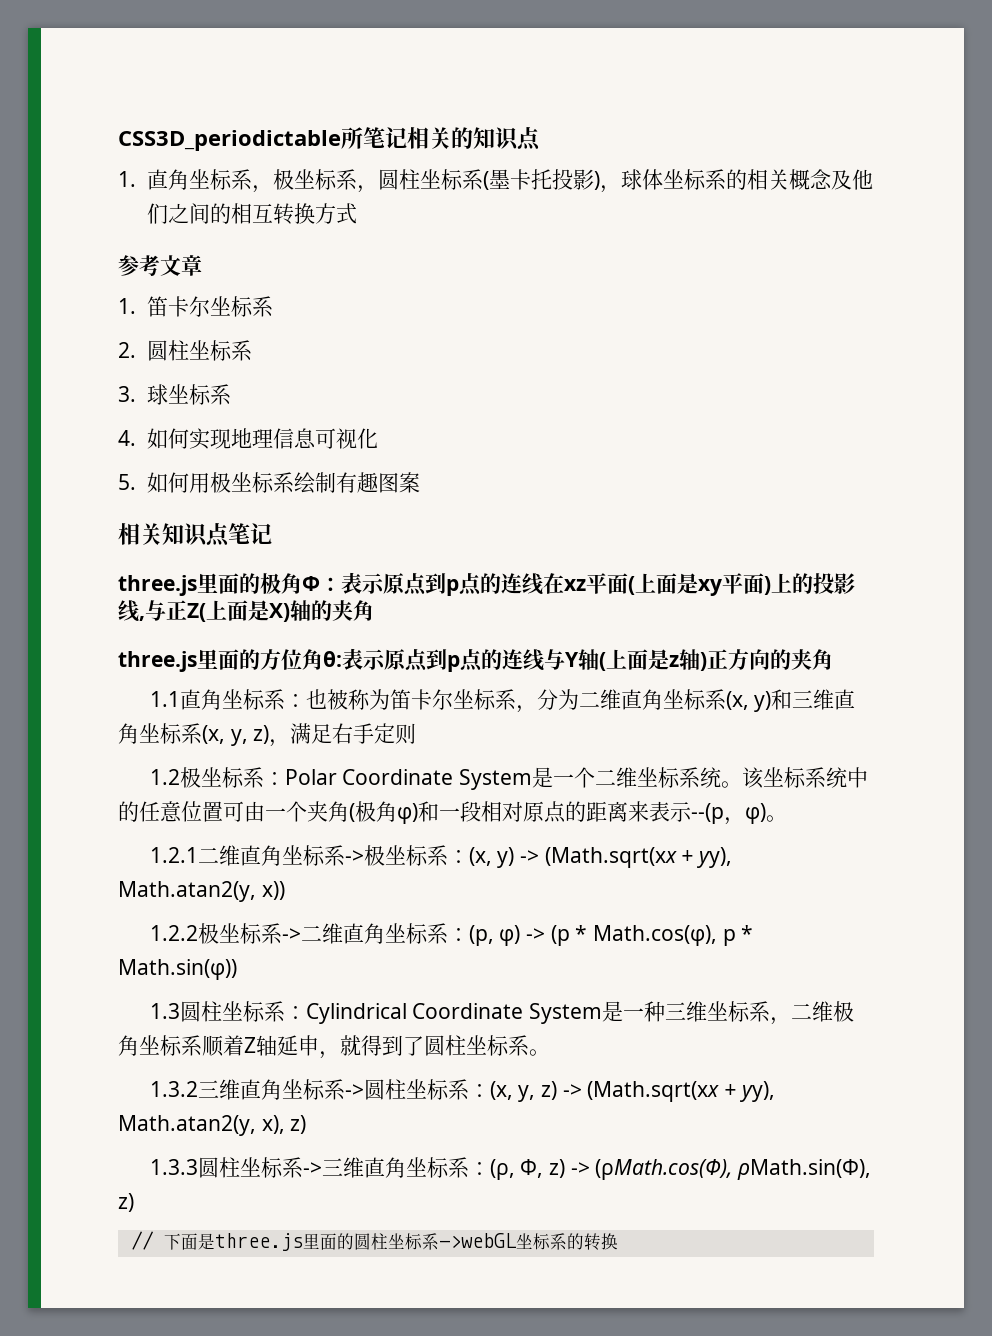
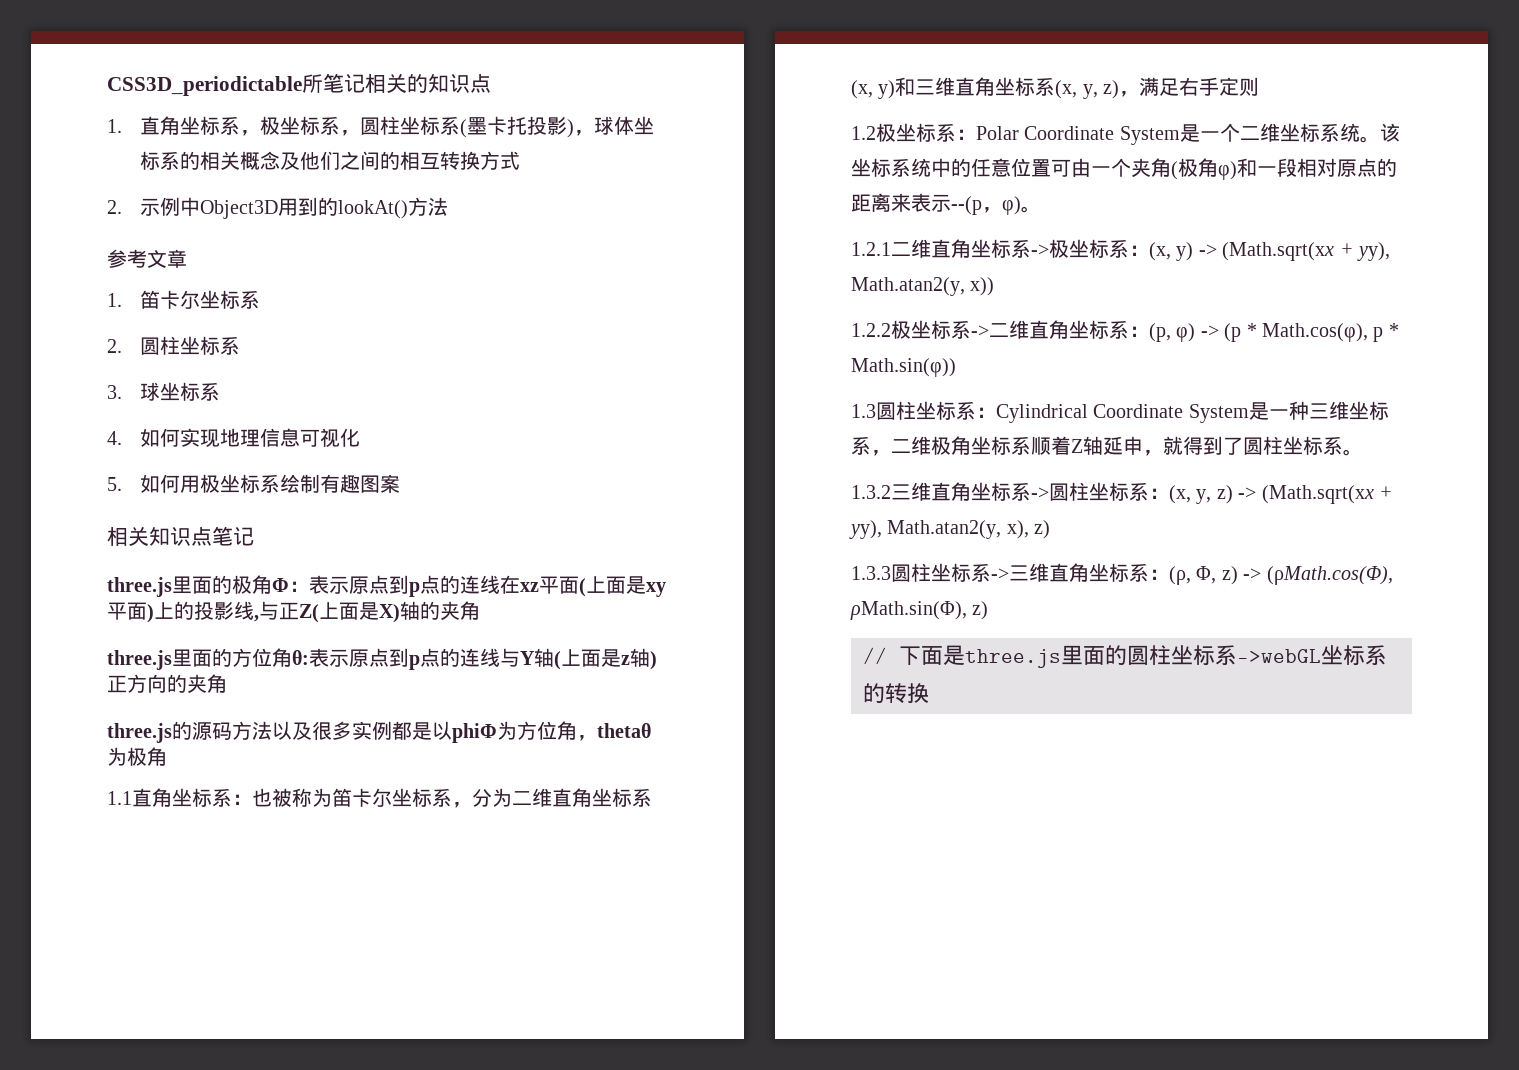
(357, 213) none -> [107,197,449,219] // 2.示例中Object3D用到的lookAt()方法
(833, 659) none -> [107,721,651,743] [107,747,167,766] // three.js的源码方法以及很多实例都是以phiΦ为方位角，thetaθ为极角

